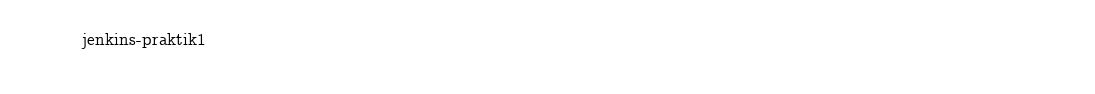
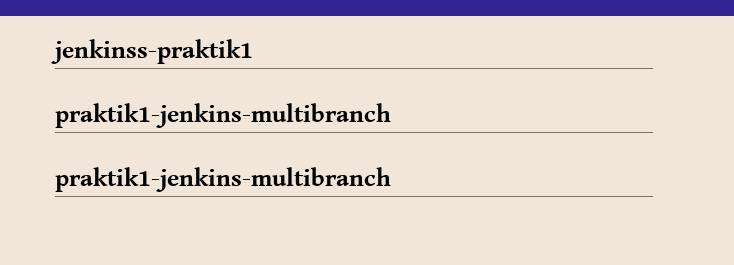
[81,33,206,49] jenkins-praktik1 -> [51,39,253,64] [55,103,391,128] [55,167,391,192] jenkinss-praktik1 // praktik1-jenkins-multibranch // praktik1-jenkins-multibranch

